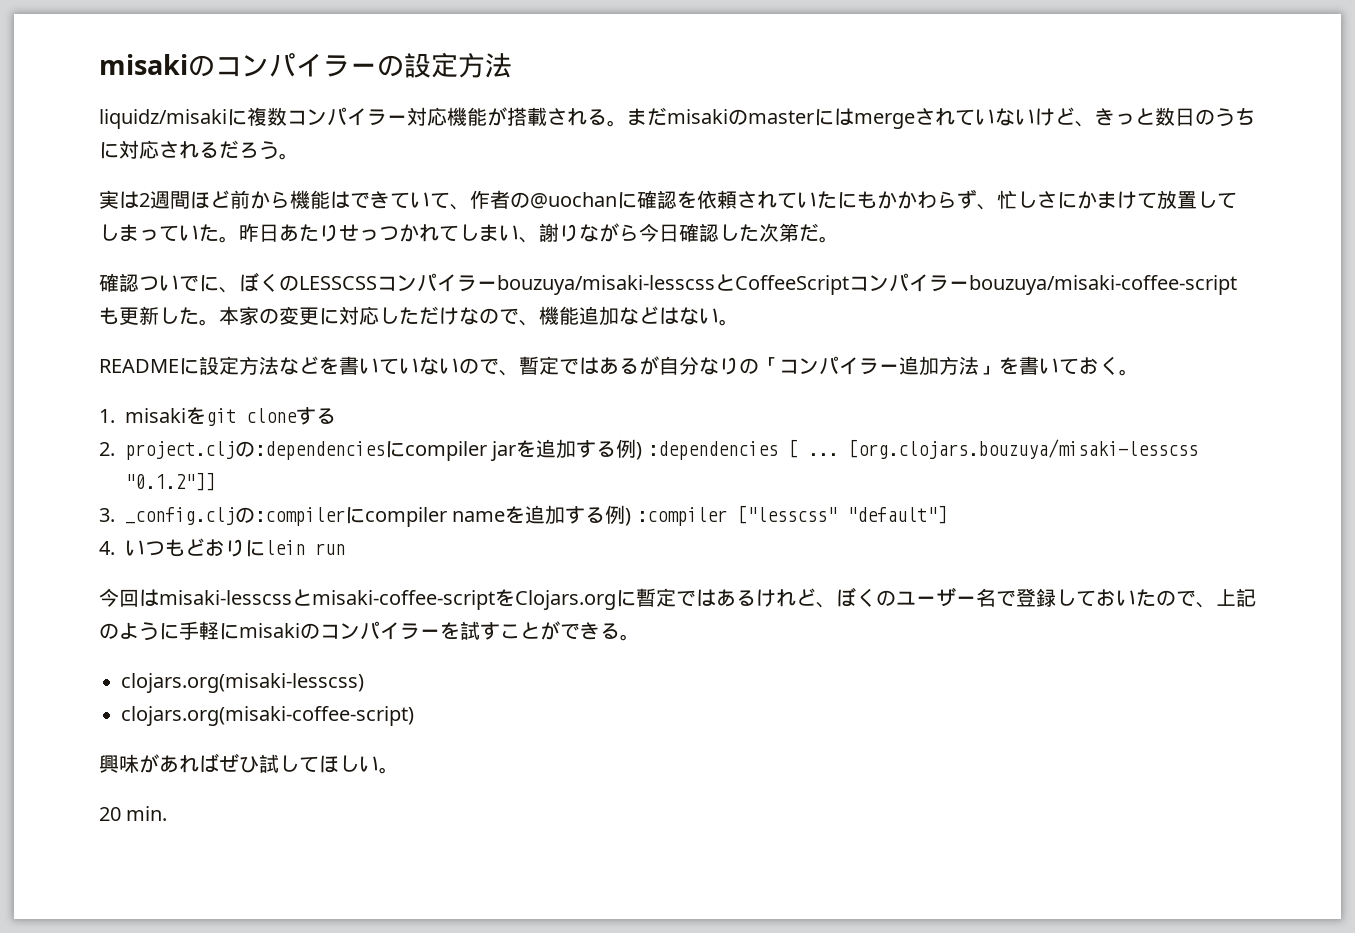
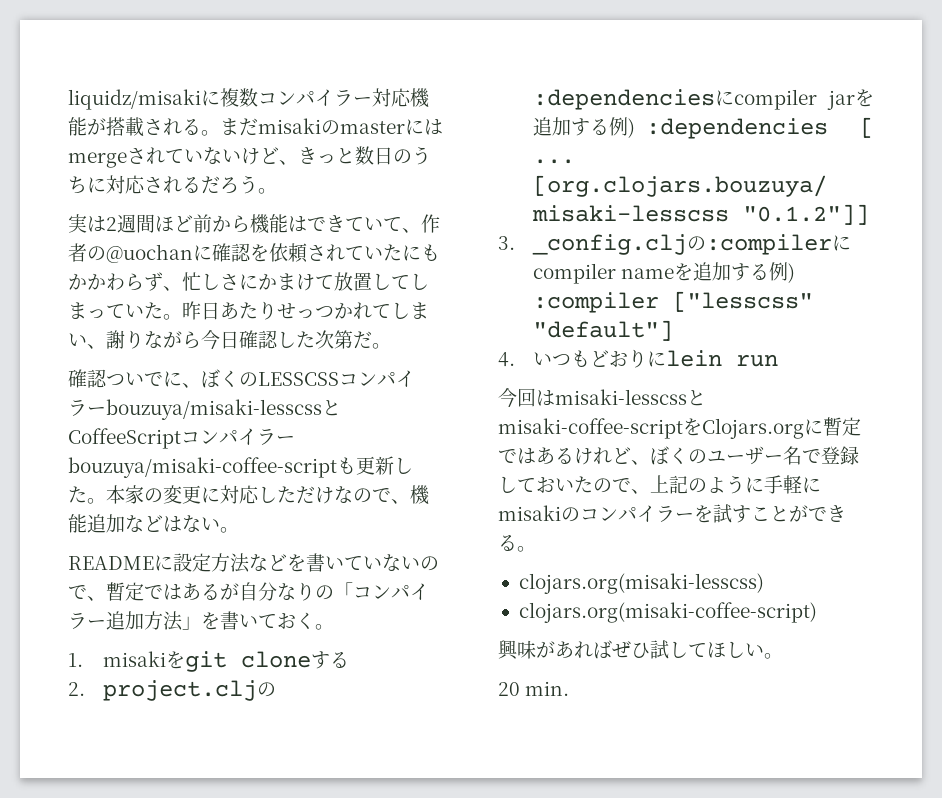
[99,52,512,78] misakiのコンパイラーの設定方法 // -> (68, 99) none

